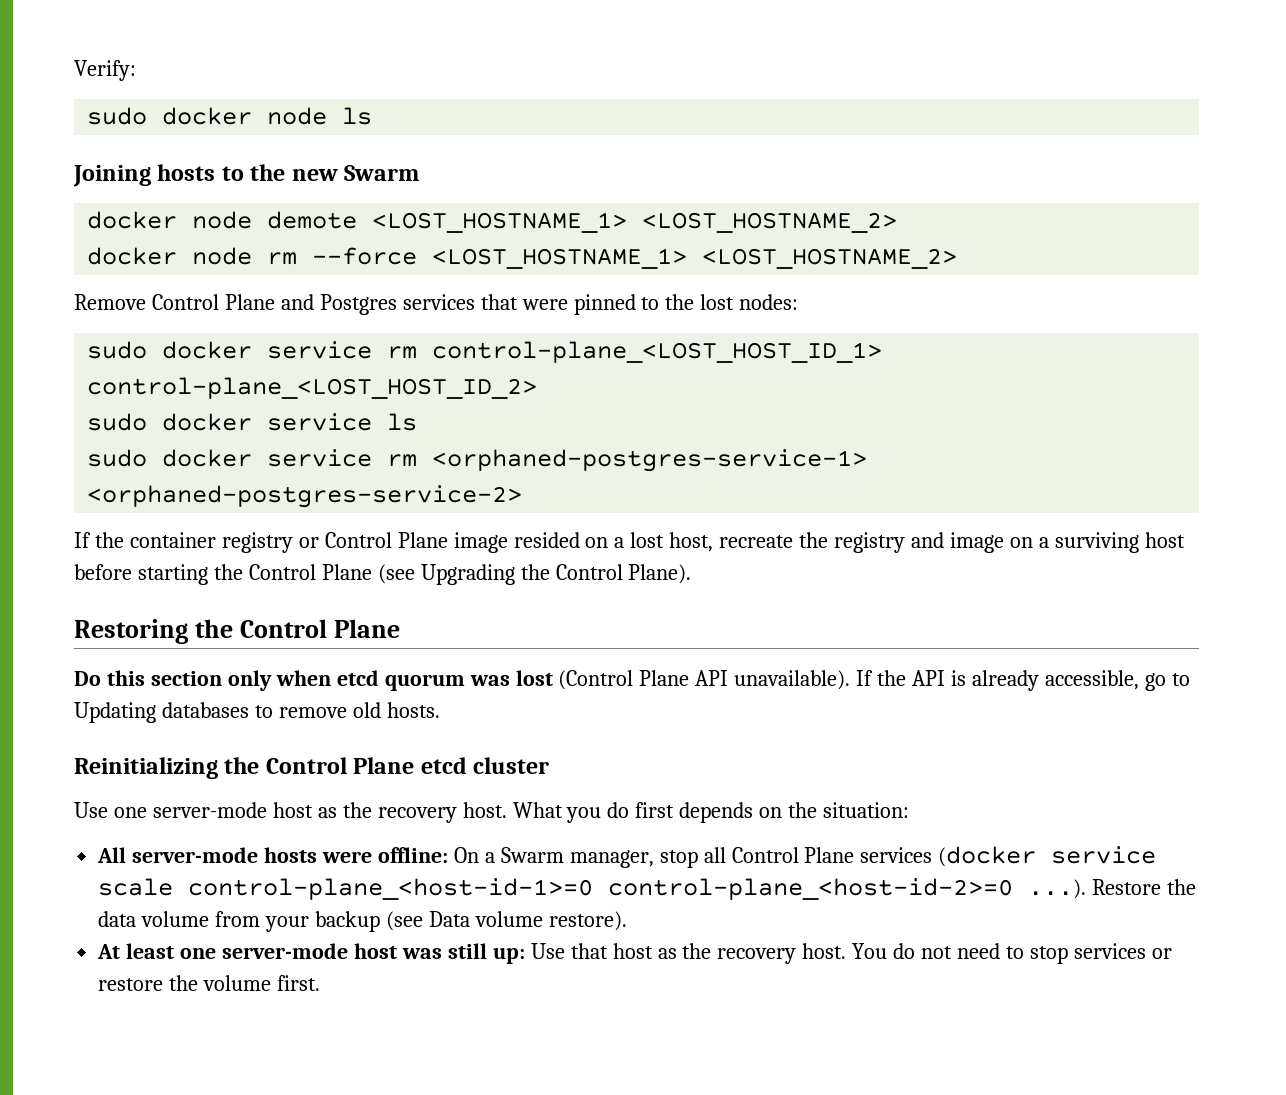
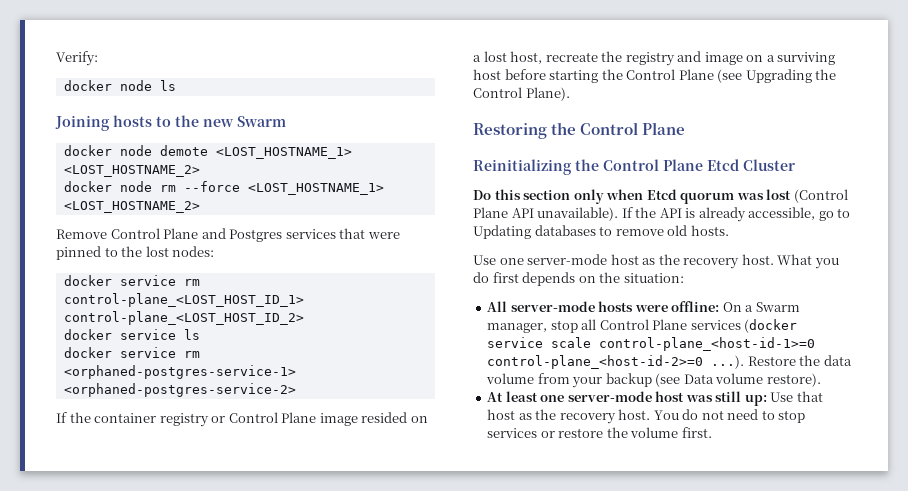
[87,107,148,125] sudo -> (98, 58) none
[87,341,148,359] sudo -> (215, 251) none
[87,413,148,431] sudo -> (304, 318) none
[87,449,148,467] sudo -> (200, 334) none
(400, 628) none -> [473,159,795,175] // Reinitializing the Control Plane Etcd Cluster
[336,670,379,686] etcd -> [646,189,677,200] Etcd
[74,757,550,779] // Reinitializing the Control Plane etcd cluster -> (729, 230) none

